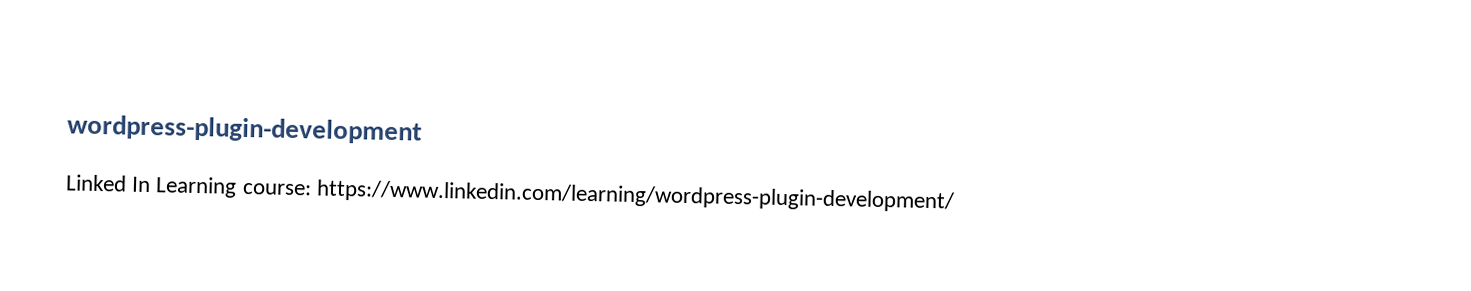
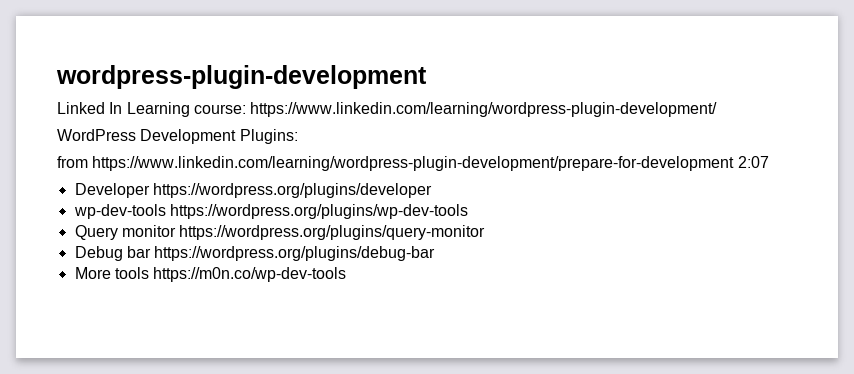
(955, 196) none -> [57,129,298,144] [57,156,769,171] [74,183,432,198] [73,204,468,219] [74,225,486,240] [74,246,436,261] [74,267,347,282] // WordPress Development Plugins: // from https://www.linkedin.com/learning/wordpress-plugin-development/prepare-for-development 2:07 // Developer https://wordpress.org/plugins/developer // wp-dev-tools https://wordpress.org/plugins/wp-dev-tools // Query monitor https://wordpress.org/plugins/query-monitor // Debug bar https://wordpress.org/plugins/debug-bar // More tools https://m0n.co/wp-dev-tools

